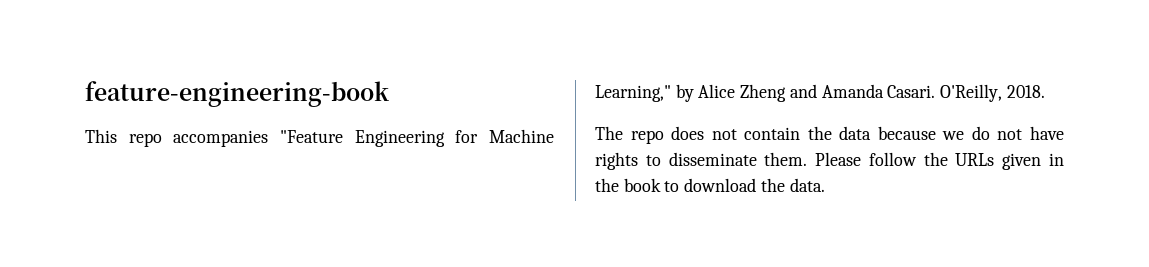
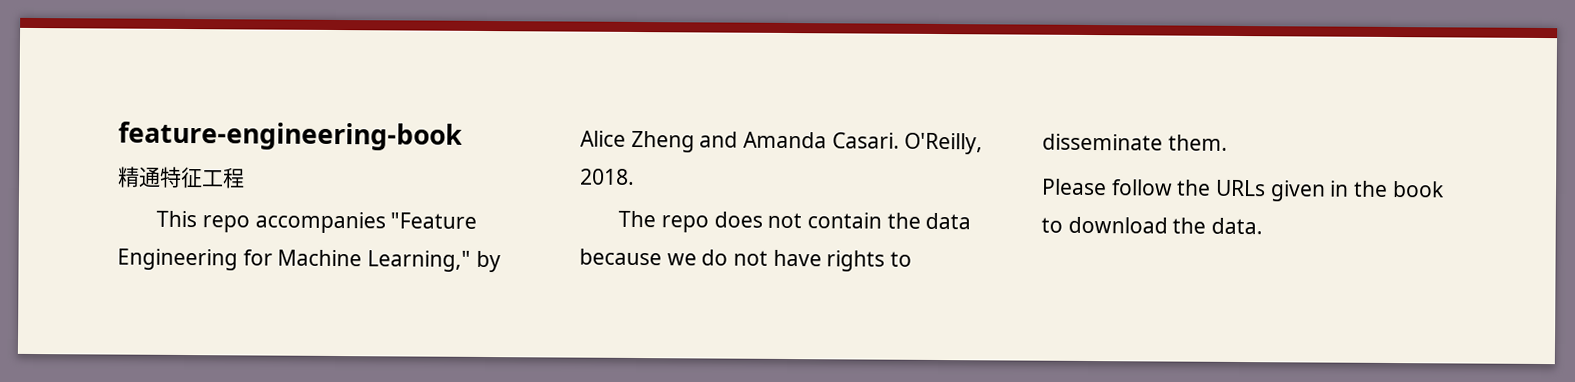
(389, 94) none -> [118,166,245,189] // 精通特征工程
(808, 159) none -> (1228, 142) //

